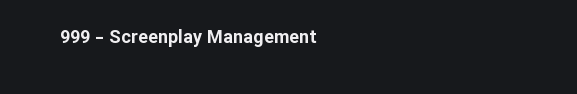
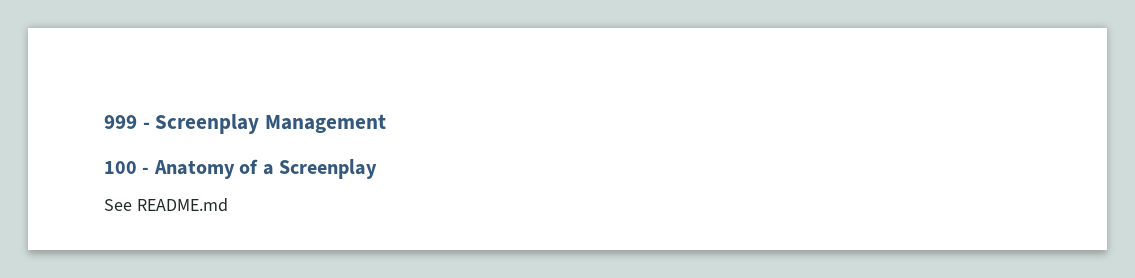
(317, 38) none -> [104,159,377,179] [104,198,228,212] // 100 - Anatomy of a Screenplay // See README.md

